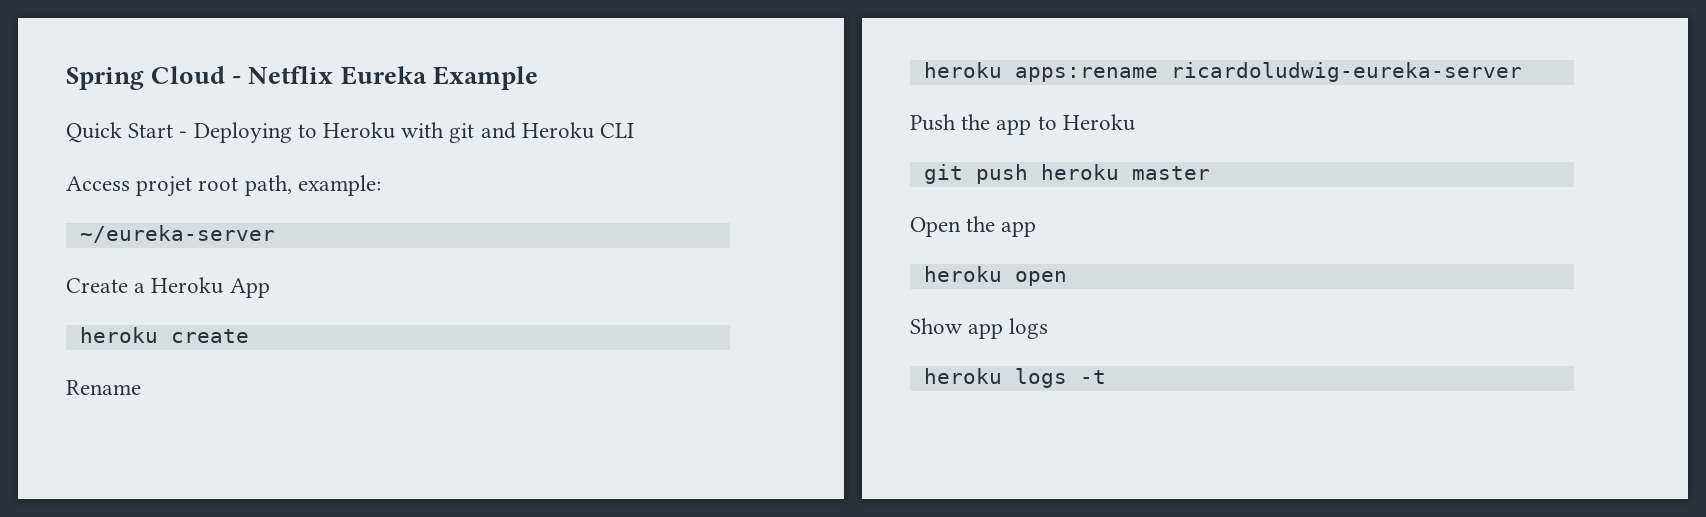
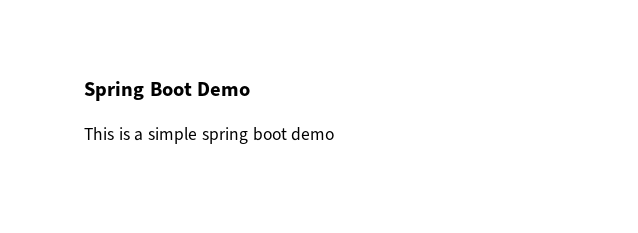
[151,66,538,90] [66,122,635,143] [66,175,381,197] [79,225,275,243] [66,277,270,298] [79,327,249,343] [66,380,141,395] [923,62,1522,82] [910,114,1135,135] [923,164,1210,184] [910,216,1037,237] [923,266,1067,286] [910,318,1049,339] [923,368,1106,388] Cloud - Netflix Eureka Example // Quick Start - Deploying to Heroku with git and Heroku CLI // Access projet root path, example: // ~/eureka-server // Create a Heroku App // heroku create // Rename // heroku apps:rename ricardoludwig-eureka-server // Push the app to Heroku // git push heroku master // Open the app // heroku open // Show app logs // heroku logs -t -> [149,82,251,96] [84,127,335,144] Boot Demo // This is a simple spring boot demo

